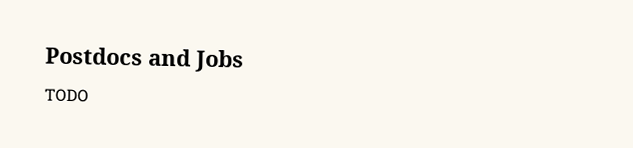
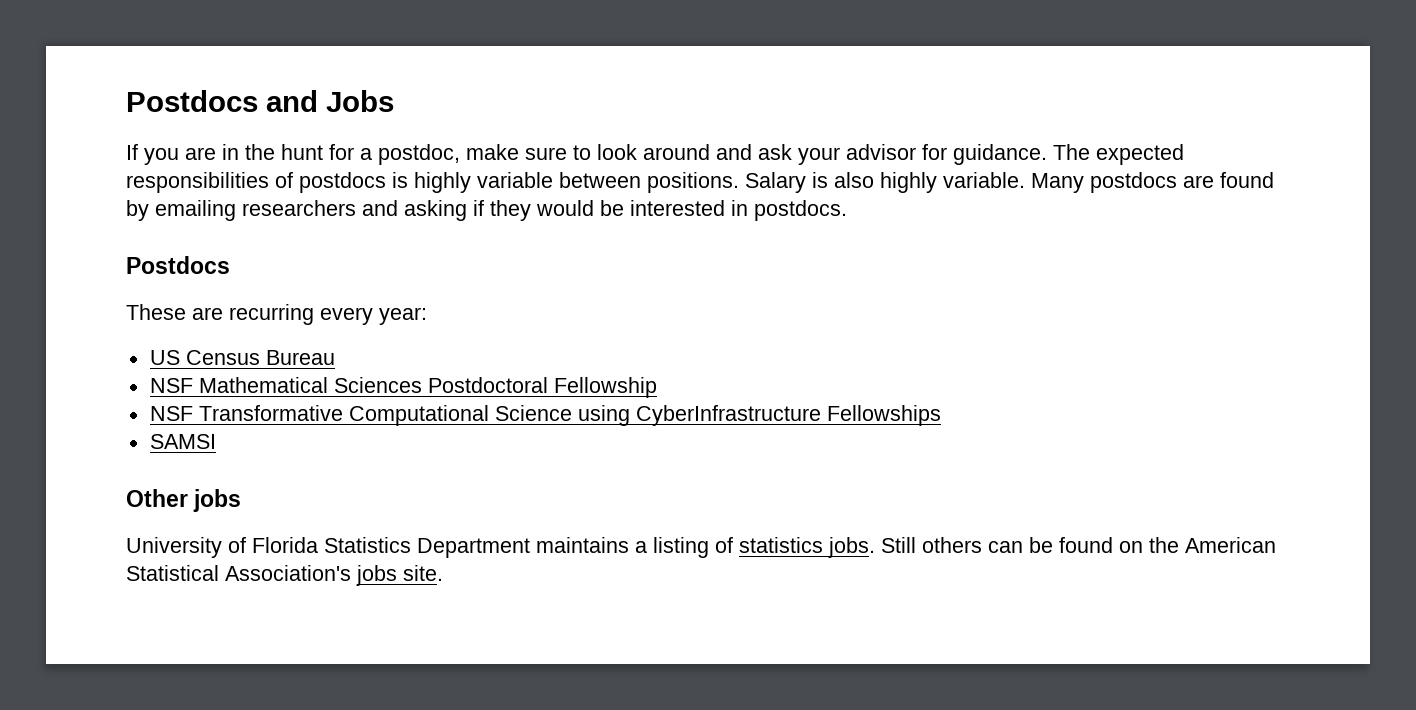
[44,88,89,103] TODO -> [126,144,1184,165] [126,172,1274,193] [126,200,847,221] [126,256,230,274] [126,304,427,325] [149,350,335,365] [149,377,657,398] [149,405,941,426] [149,434,216,449] [126,489,242,512] [126,537,1276,558] [126,565,443,586] If you are in the hunt for a postdoc, make sure to look around and ask your advisor for guidance. The expected responsibilities of postdocs is highly variable between positions. Salary is also highly variable. Many postdocs are found by emailing researchers and asking if they would be interested in postdocs. // Postdocs // These are recurring every year: // US Census Bureau // NSF Mathematical Sciences Postdoctoral Fellowship // NSF Transformative Computational Science using CyberInfrastructure Fellowships // SAMSI // Other jobs // University of Florida Statistics Department maintains a listing of statistics jobs. Still others can be found on the American Statistical Association's jobs site.

